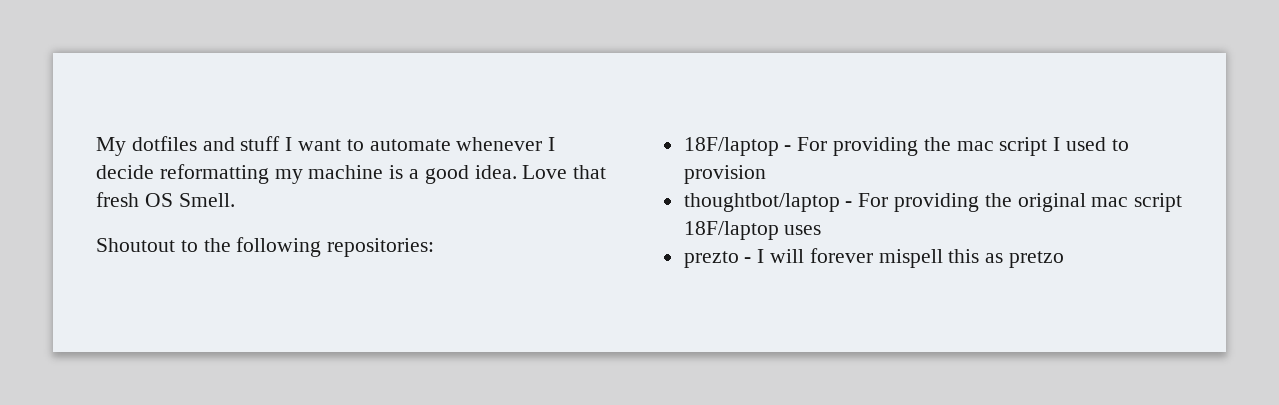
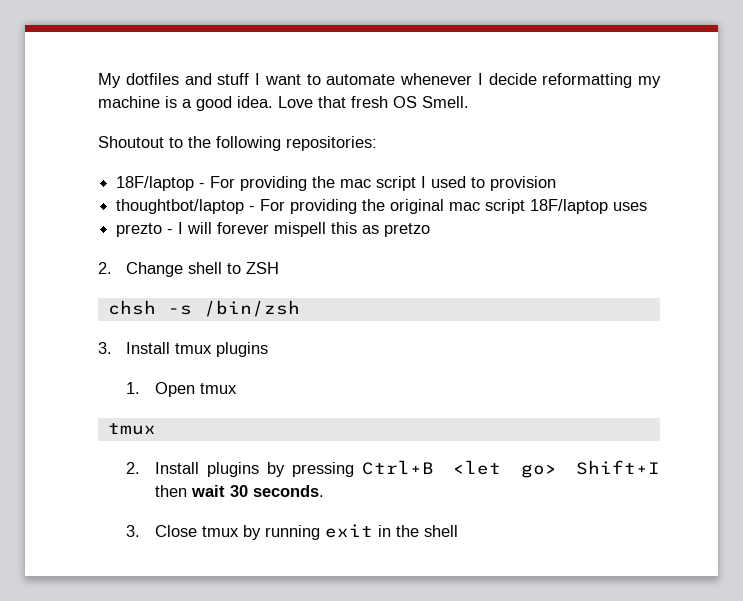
(1065, 259) none -> [98,262,280,277] [107,300,300,317] [98,342,269,357] [126,382,237,397] [107,423,156,435] [126,460,660,478] [154,485,324,497] [126,524,458,540] // 2. Change shell to ZSH // chsh -s /bin/zsh // 3. Install tmux plugins // 1. Open tmux // tmux // 2. Install plugins by pressing Ctrl+B <let go> Shift+I then wait 30 seconds. // 3. Close tmux by running exit in the shell

